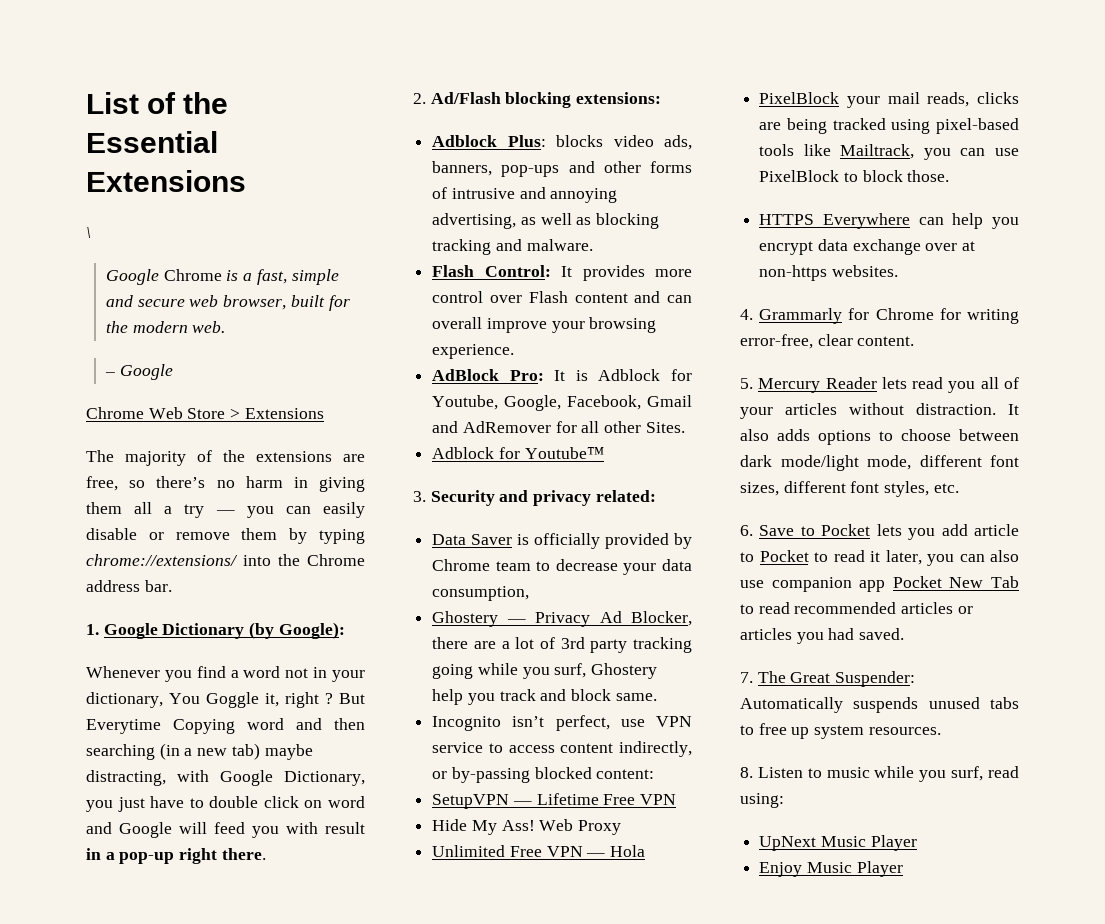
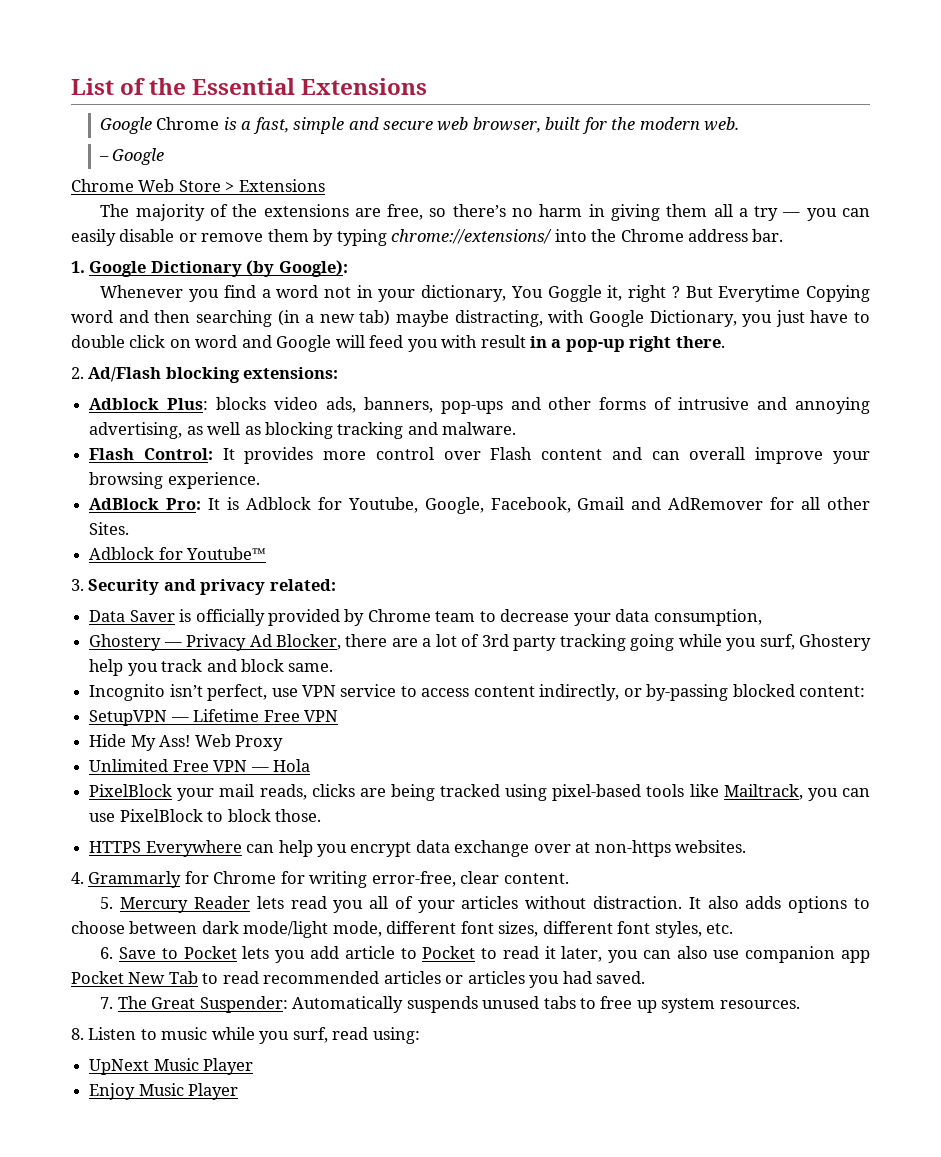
[86,227,91,238] // \ -> (428, 86) none

